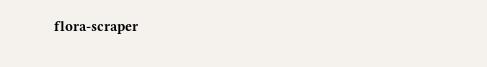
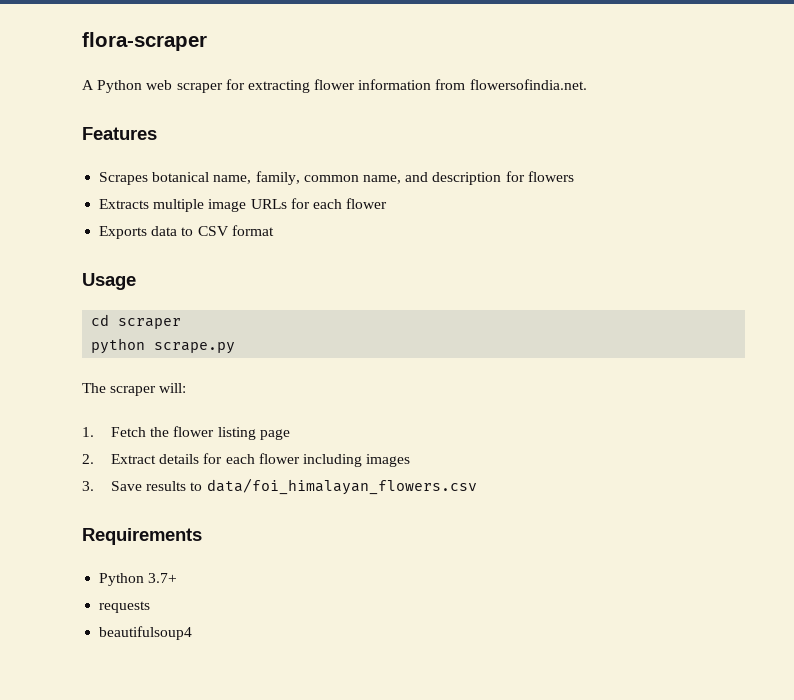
(139, 27) none -> [82,79,587,93] [82,127,157,140] [99,171,574,185] [99,198,388,212] [99,225,274,239] [82,273,136,290] [91,314,182,329] [91,338,236,354] [82,383,187,396] [82,426,290,440] [82,453,411,467] [82,478,477,495] [82,528,202,545] [99,573,178,586] [99,601,151,613] [99,626,193,640] // A Python web scraper for extracting flower information from flowersofindia.net. // Features // Scrapes botanical name, family, common name, and description for flowers // Extracts multiple image URLs for each flower // Exports data to CSV format // Usage // cd scraper // python scrape.py // The scraper will: // 1. Fetch the flower listing page // 2. Extract details for each flower including images // 3. Save results to data/foi_himalayan_flowers.csv // Requirements // Python 3.7+ // requests // beautifulsoup4

